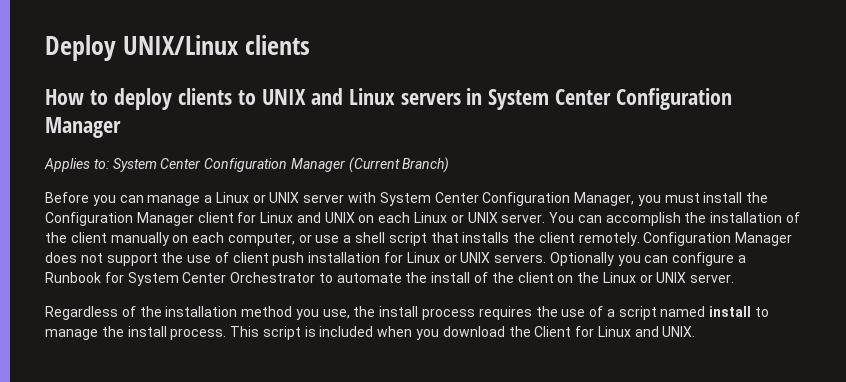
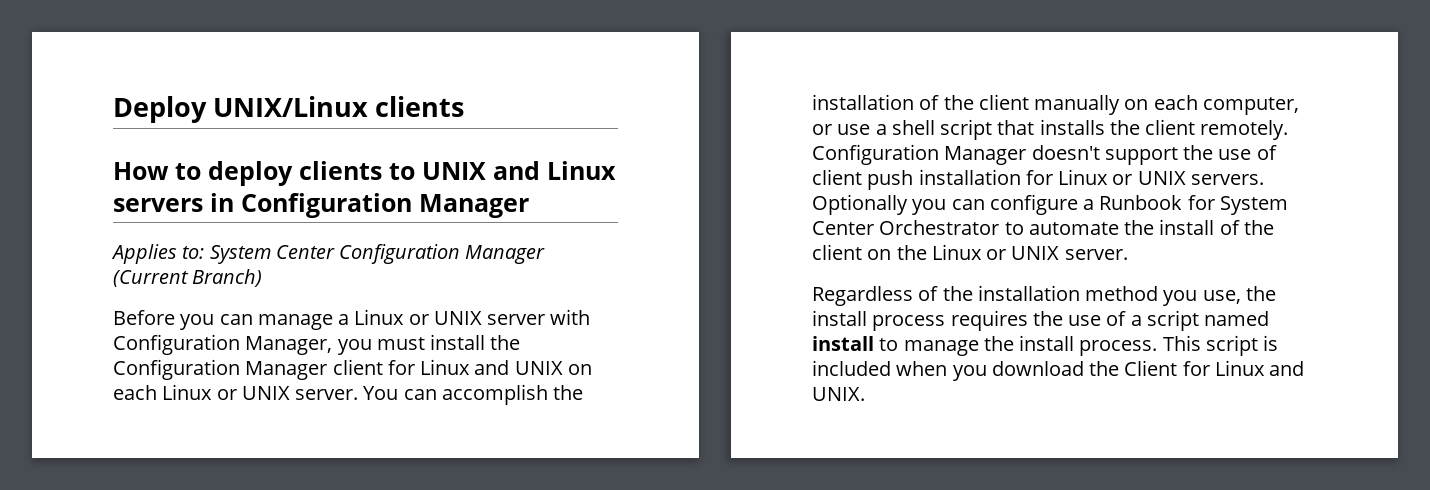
[488,89,612,110] System Center -> (234, 202) none
[379,192,479,206] System Center -> (591, 317) none
[45,252,103,263] does not -> [1031,145,1100,160] doesn't

